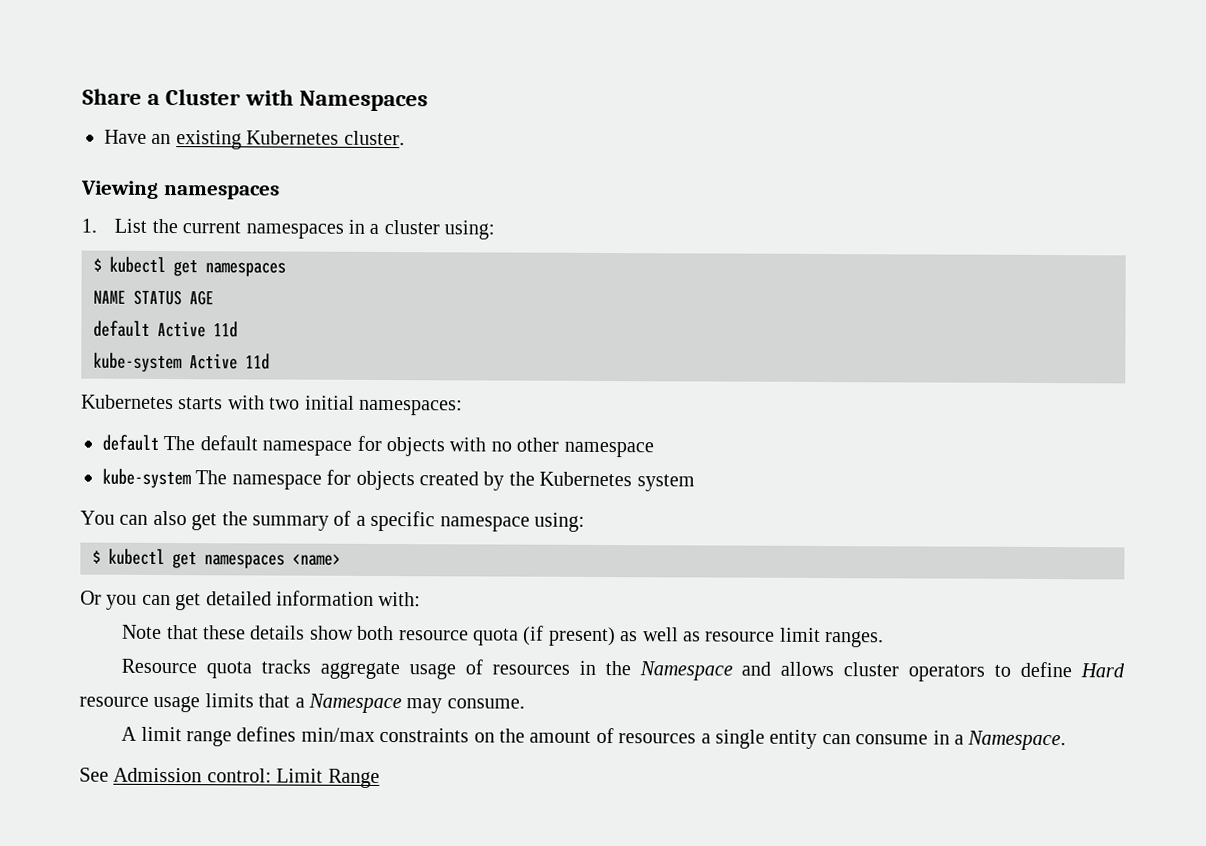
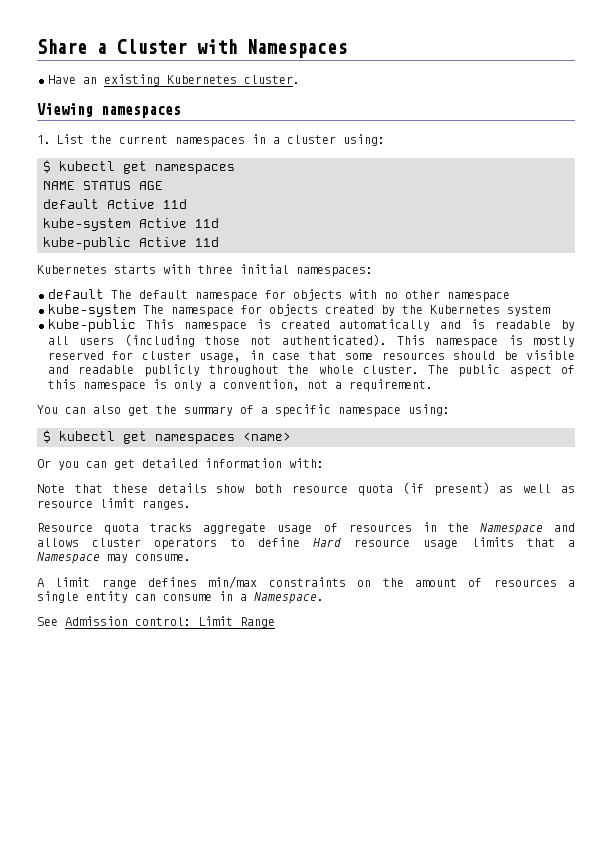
(270, 361) none -> [43,237,219,250] // kube-public Active 11d
[269,397,301,410] two -> [198,265,233,274] three
(695, 483) none -> [48,319,576,332] [48,334,575,348] [48,350,575,362] [48,364,575,377] [48,379,433,392] // kube-public This namespace is created automatically and is readable by all users (including those not authenticated). This namespace is mostly reserved for cluster usage, in case that some resources should be visible and readable publicly throughout the whole cluster. The public aspect of this namespace is only a convention, not a requirement.

